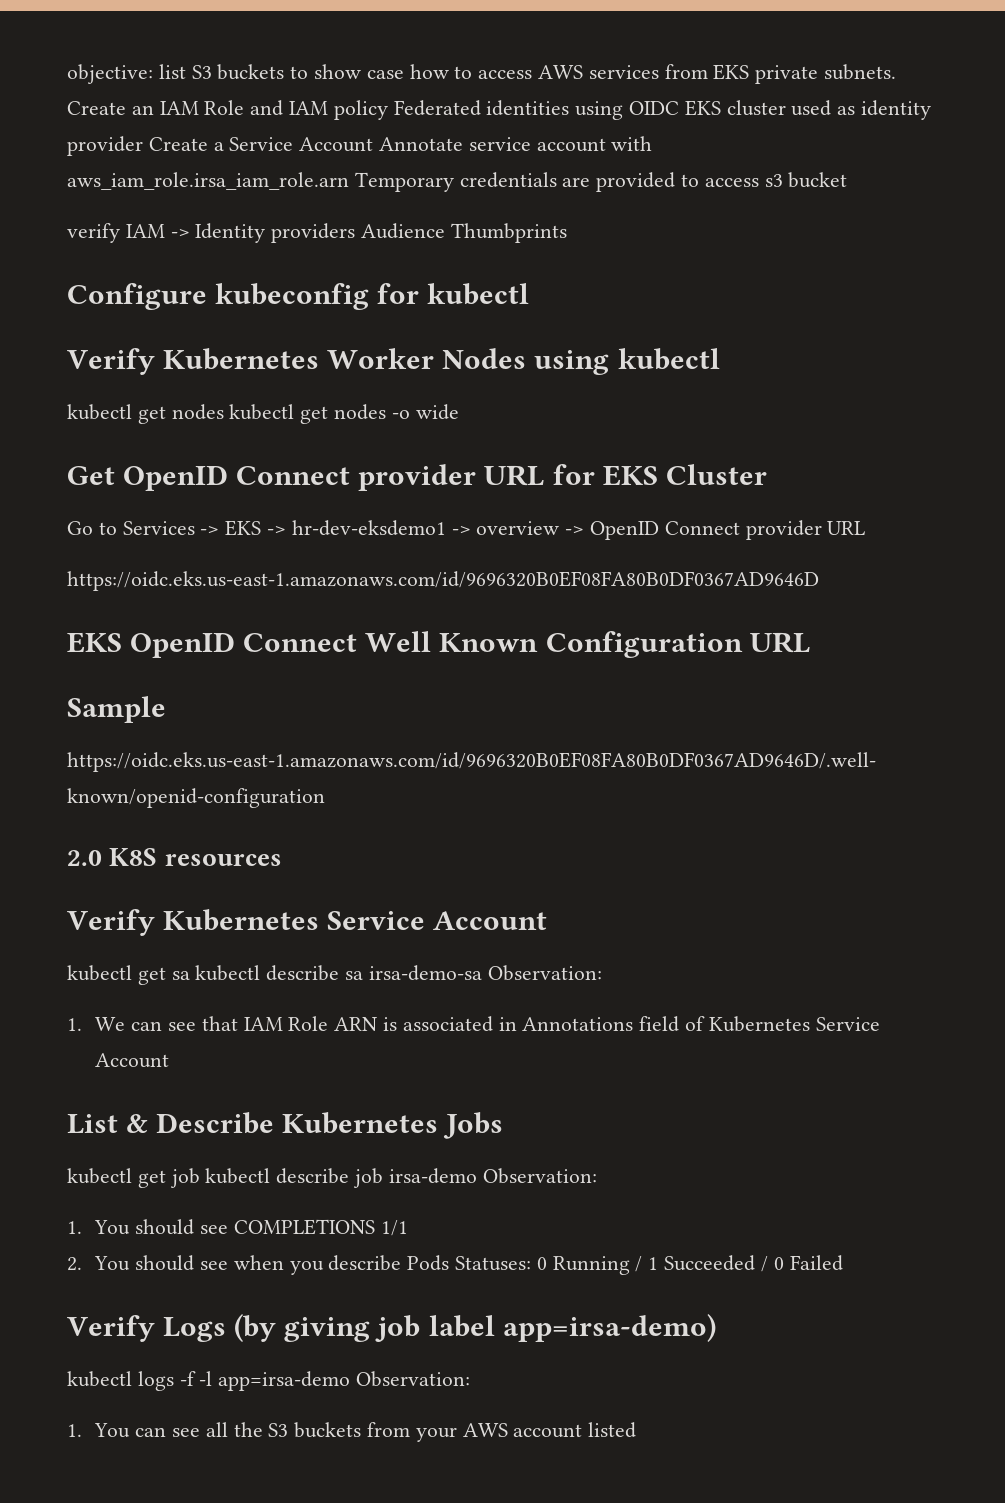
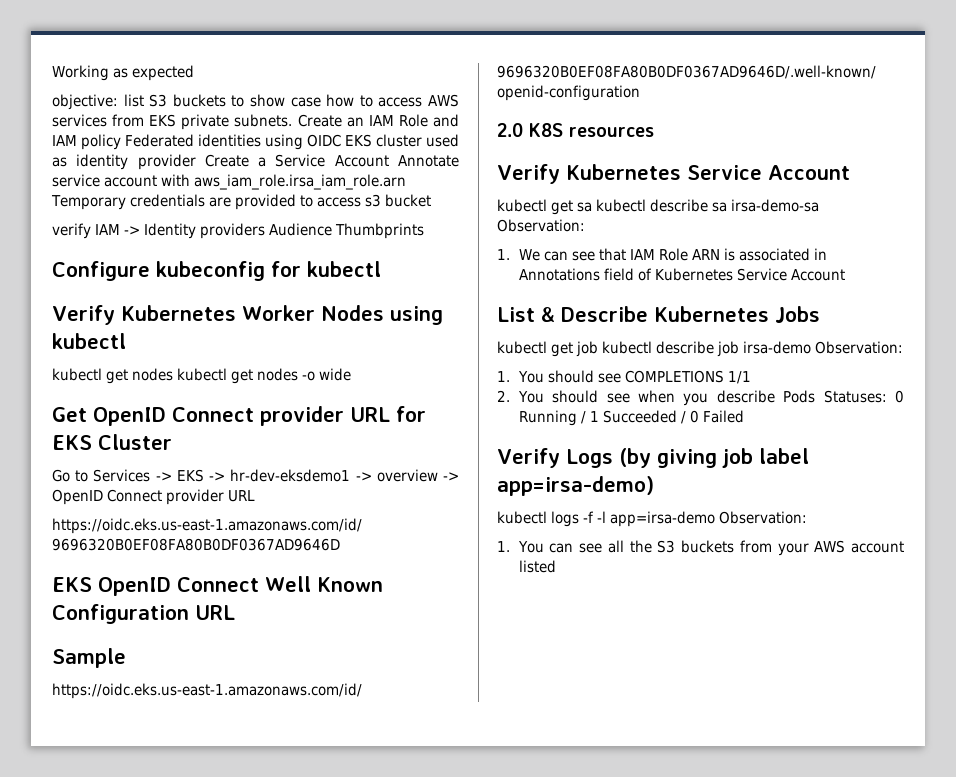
(67, 74) none -> [52,65,194,81] Working as expected //

